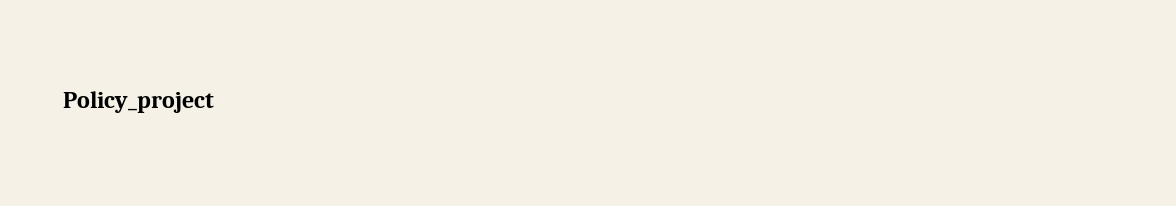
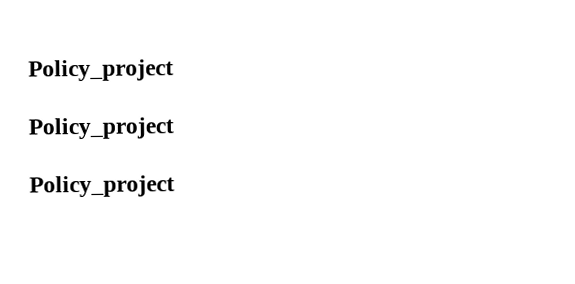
[63,91,214,113] Policy_project -> [28,59,174,82] [28,117,174,140] [29,175,175,198] Policy_project // Policy_project // Policy_project

